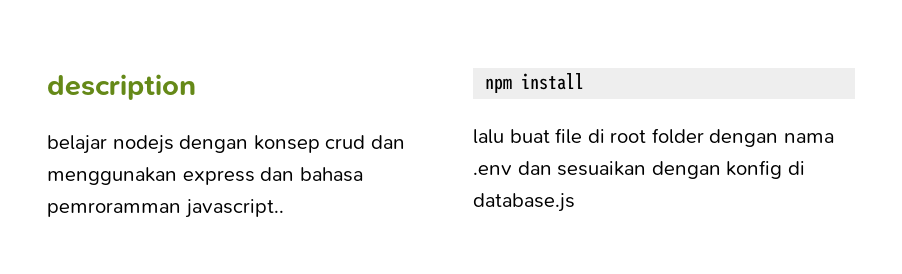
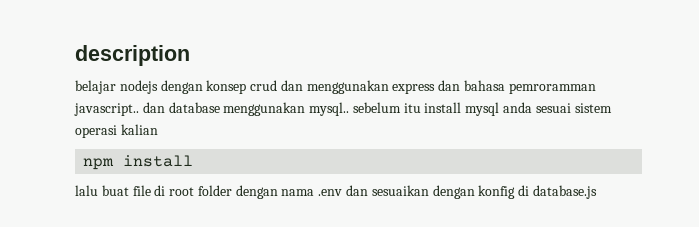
(284, 208) none -> [142,102,612,116] [75,124,158,138] dan database menggunakan mysql.. sebelum itu install mysql anda sesuai sistem operasi kalian

